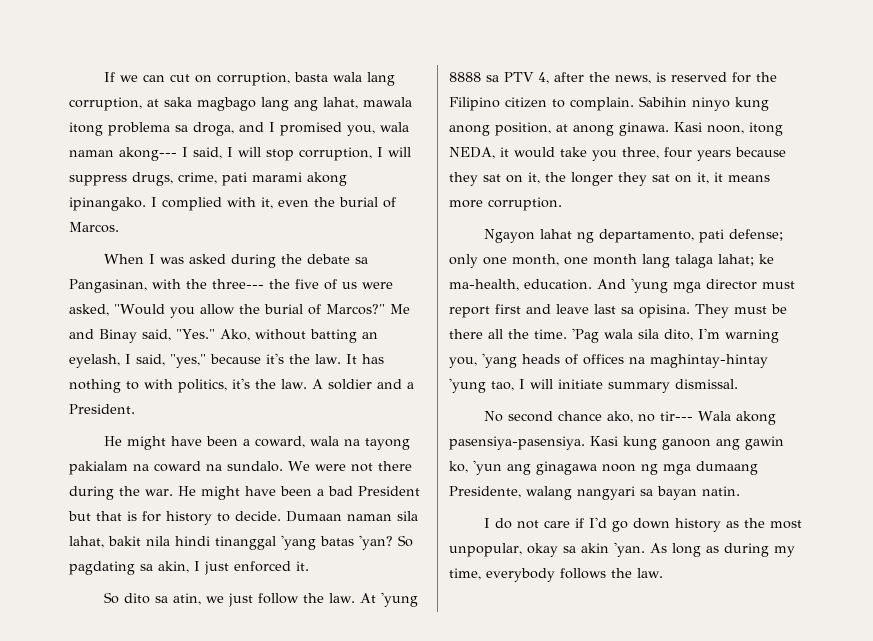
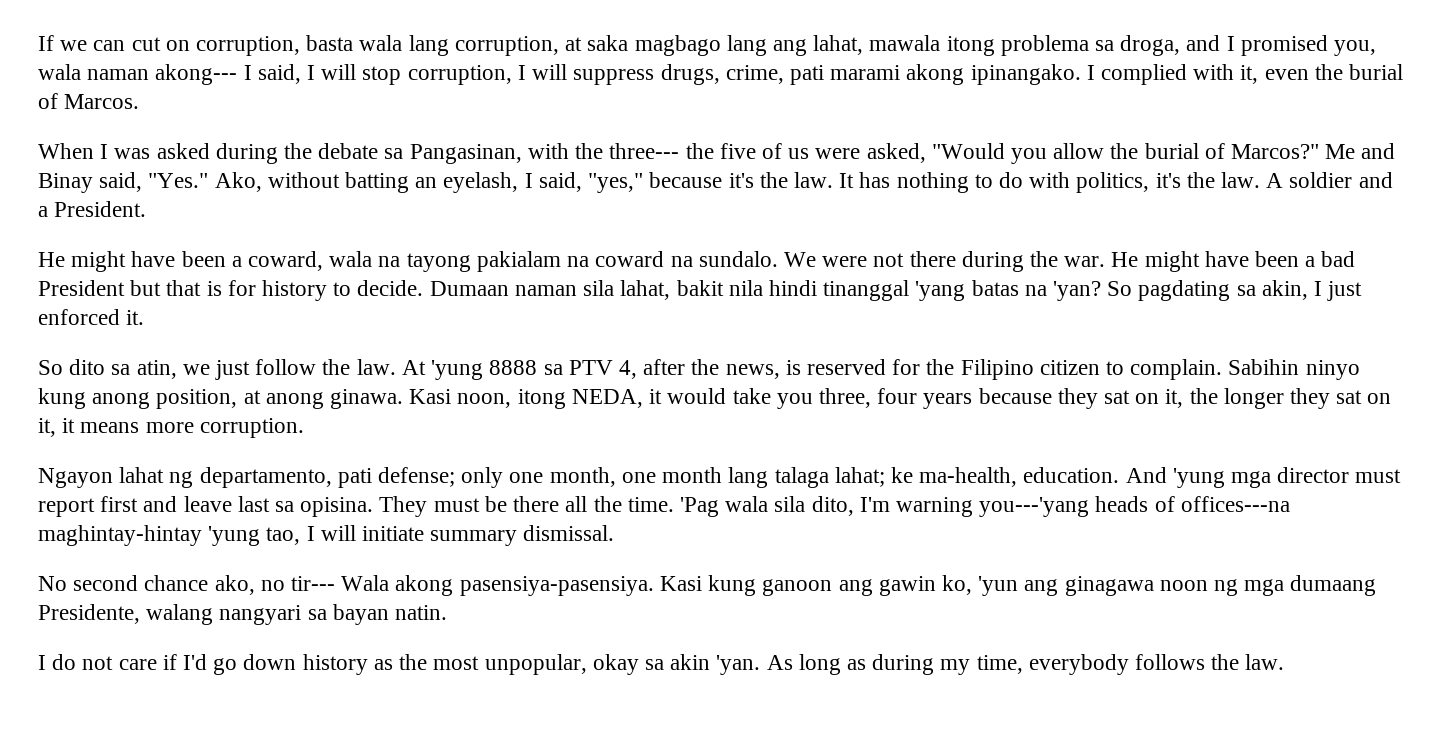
(139, 385) none -> [998,172,1023,188] do
(354, 541) none -> [1024,285,1047,296] na
[449,353,645,368] you, 'yang heads of offices na -> [979,496,1290,517] you---'yang heads of offices---na

